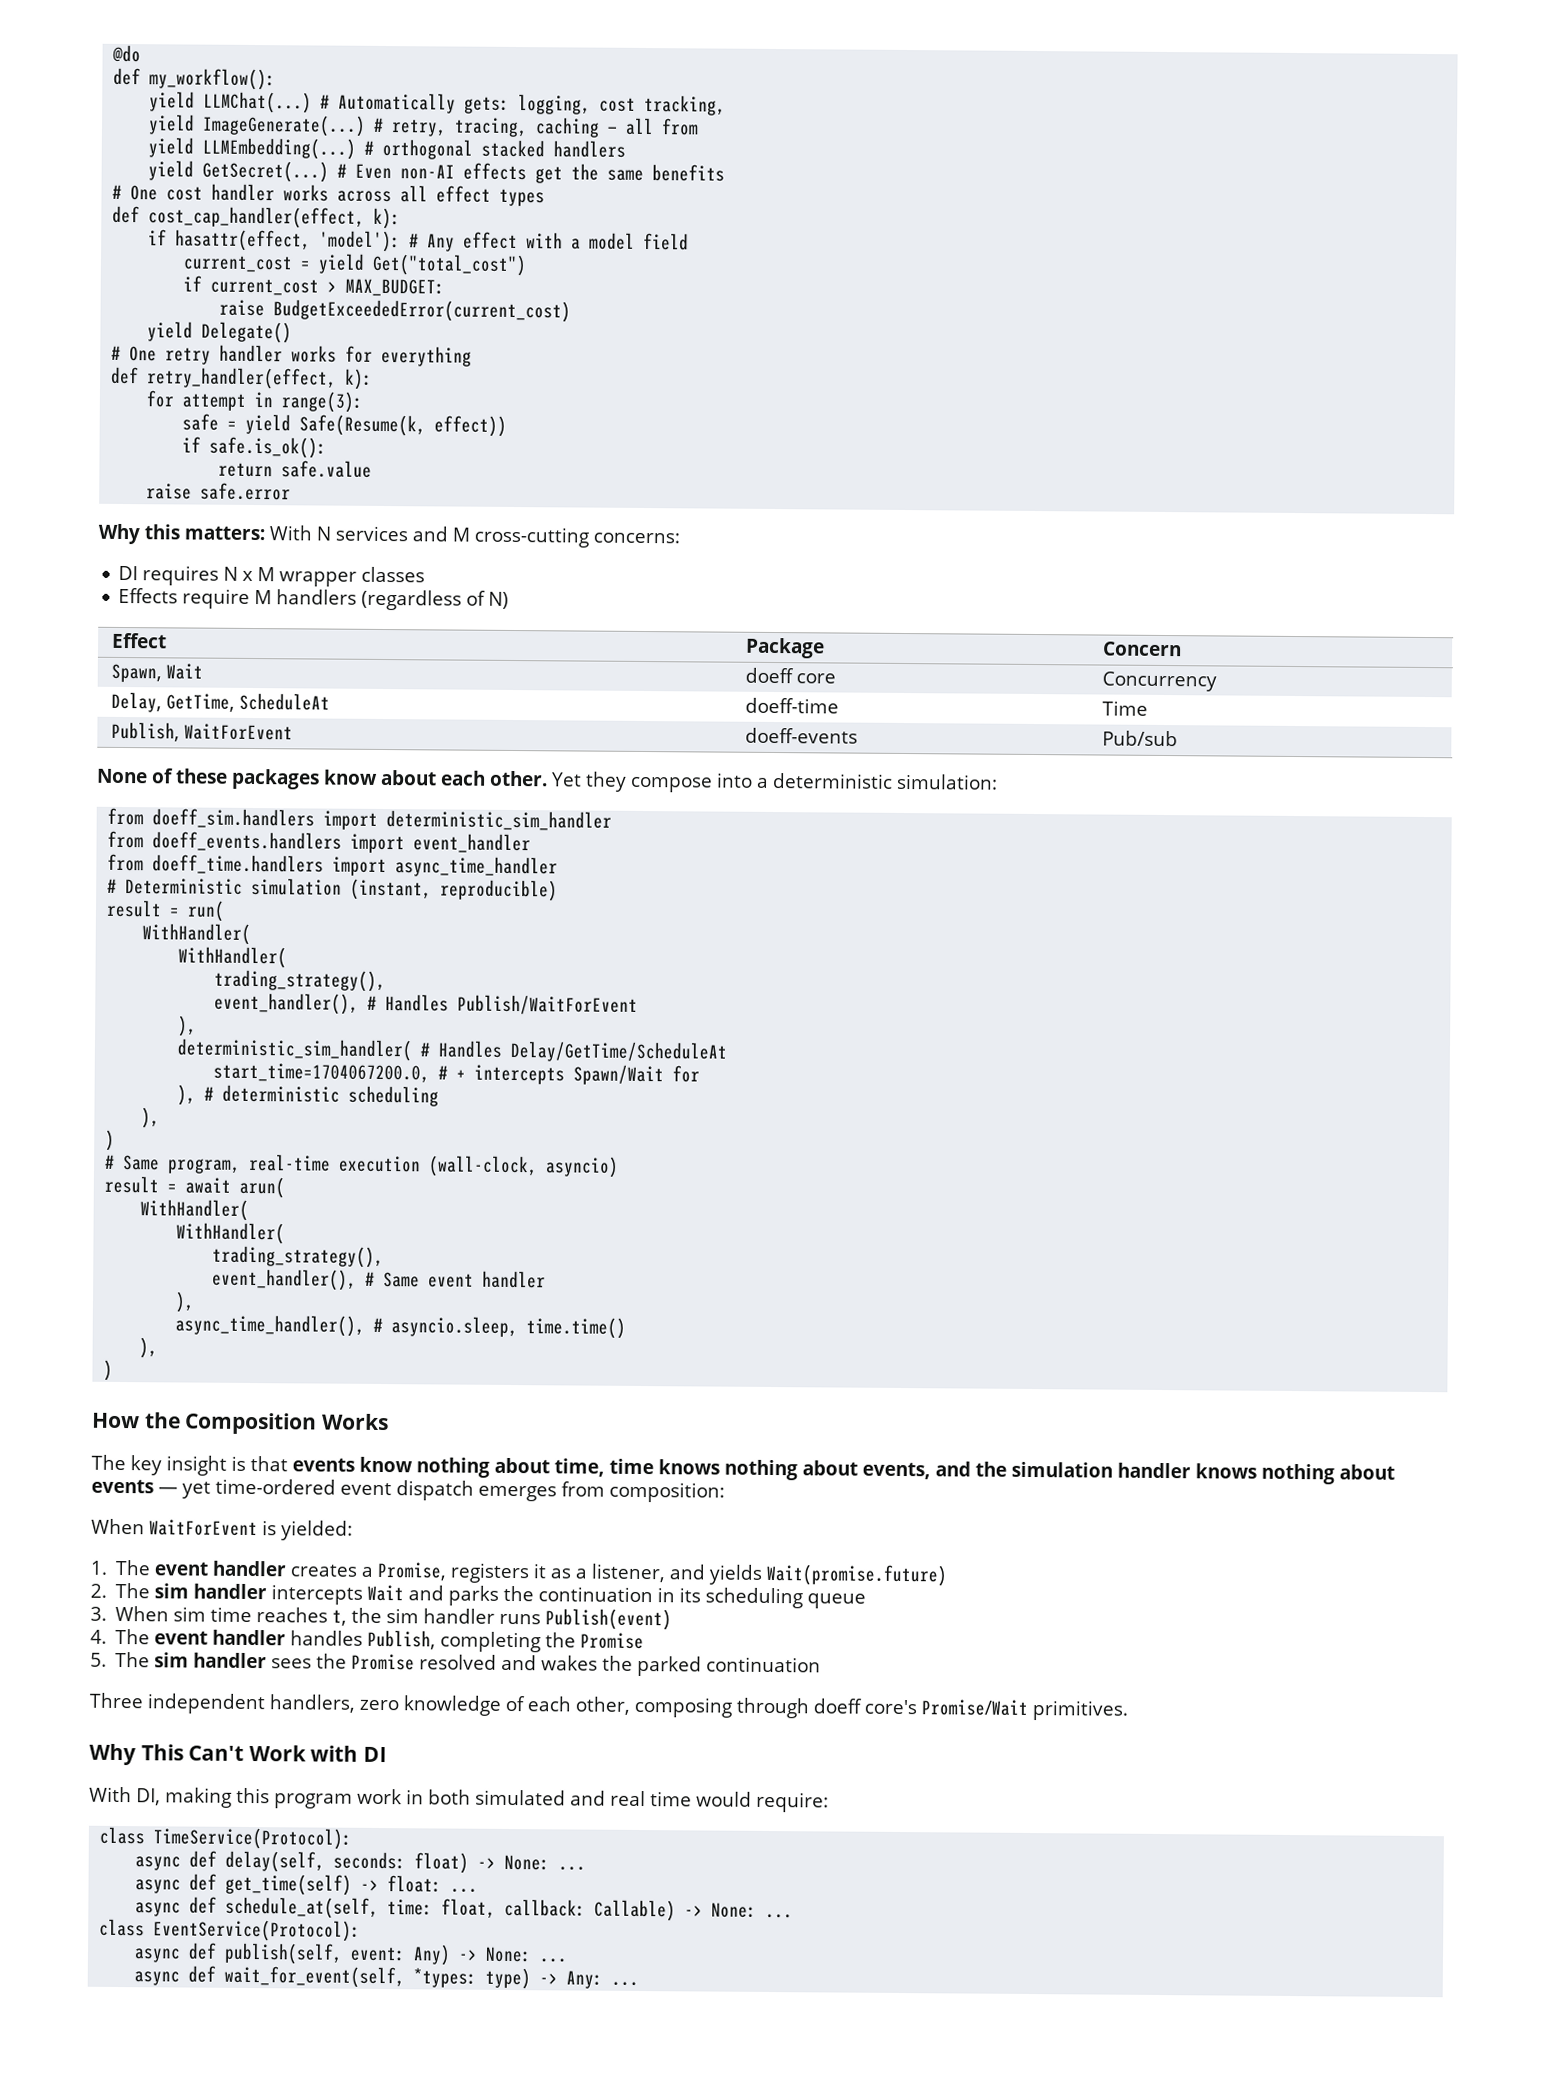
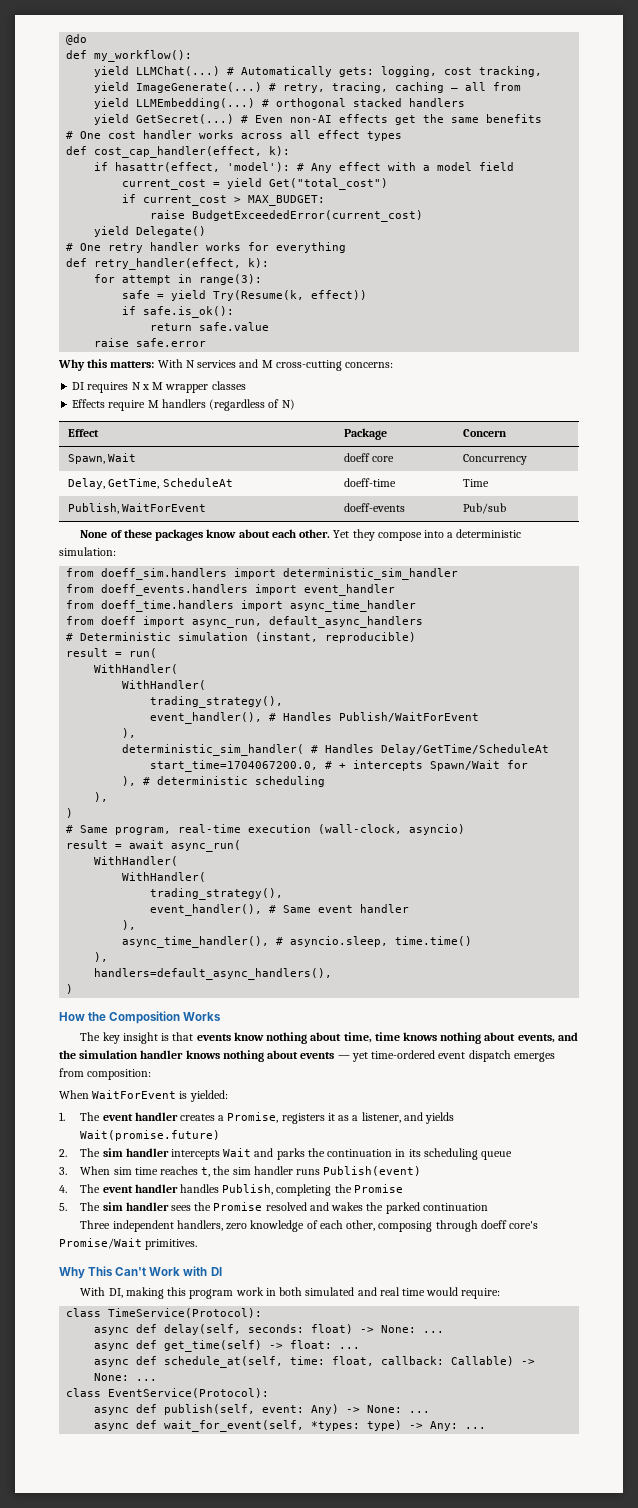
[299,414,427,437] Safe(Resume(k, -> [213,290,305,301] Try(Resume(k,
(559, 867) none -> [66,616,424,628] // from doeff import async_run, default_async_handlers
[239,1176,286,1199] arun( -> [171,840,242,852] async_run(
(159, 1348) none -> [94,968,333,980] // handlers=default_async_handlers(),

